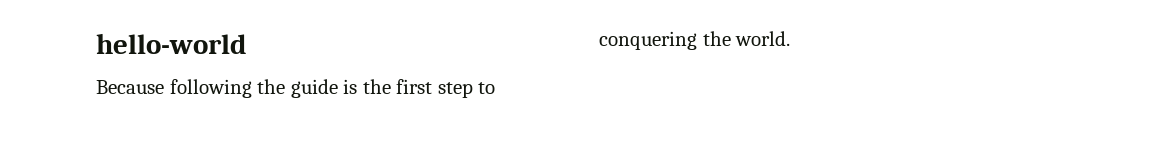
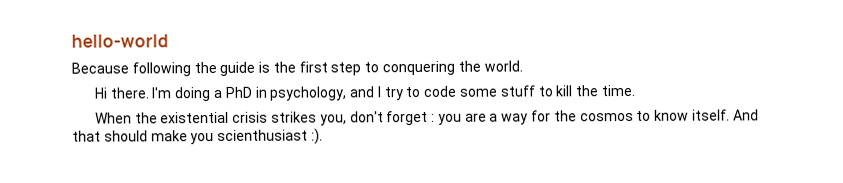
(791, 38) none -> [93,84,636,102] [94,109,759,126] [72,128,323,145] // Hi there. I'm doing a PhD in psychology, and I try to code some stuff to kill the time. // When the existential crisis strikes you, don't forget : you are a way for the cosmos to know itself. And that should make you scienthusiast :).

